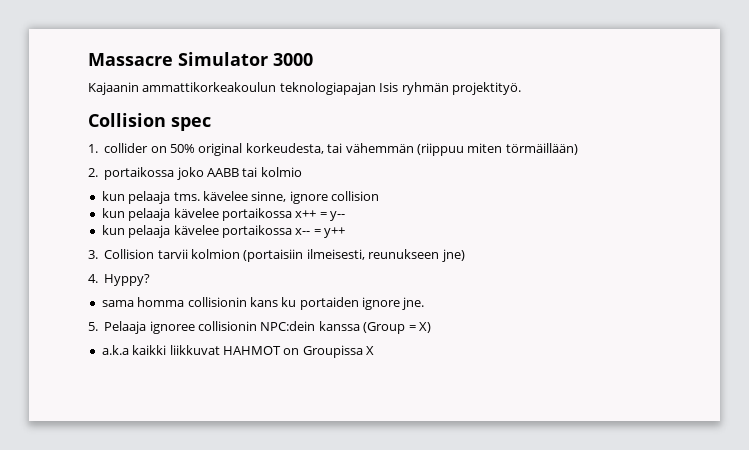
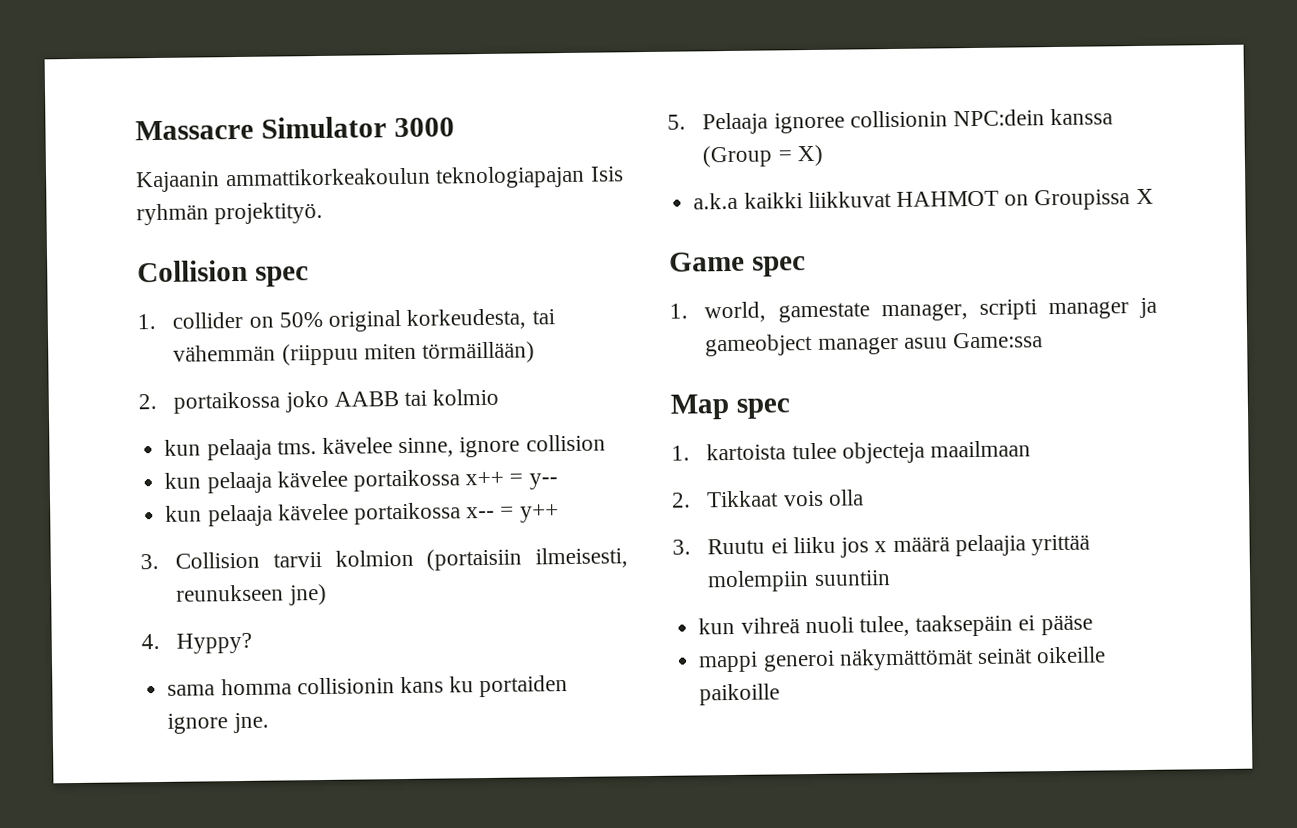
(374, 350) none -> [669,251,806,277] [669,297,1157,323] [705,332,1044,357] [670,394,791,420] [671,440,1032,464] [671,489,864,508] [672,534,1090,558] [707,570,891,593] [698,614,1093,637] [698,646,1107,673] [699,683,781,706] // Game spec // 1. world, gamestate manager, scripti manager ja gameobject manager asuu Game:ssa // Map spec // 1. kartoista tulee objecteja maailmaan // 2. Tikkaat vois olla // 3. Ruutu ei liiku jos x määrä pelaajia yrittää molempiin suuntiin // kun vihreä nuoli tulee, taaksepäin ei pääse // mappi generoi näkymättömät seinät oikeille paikoille

